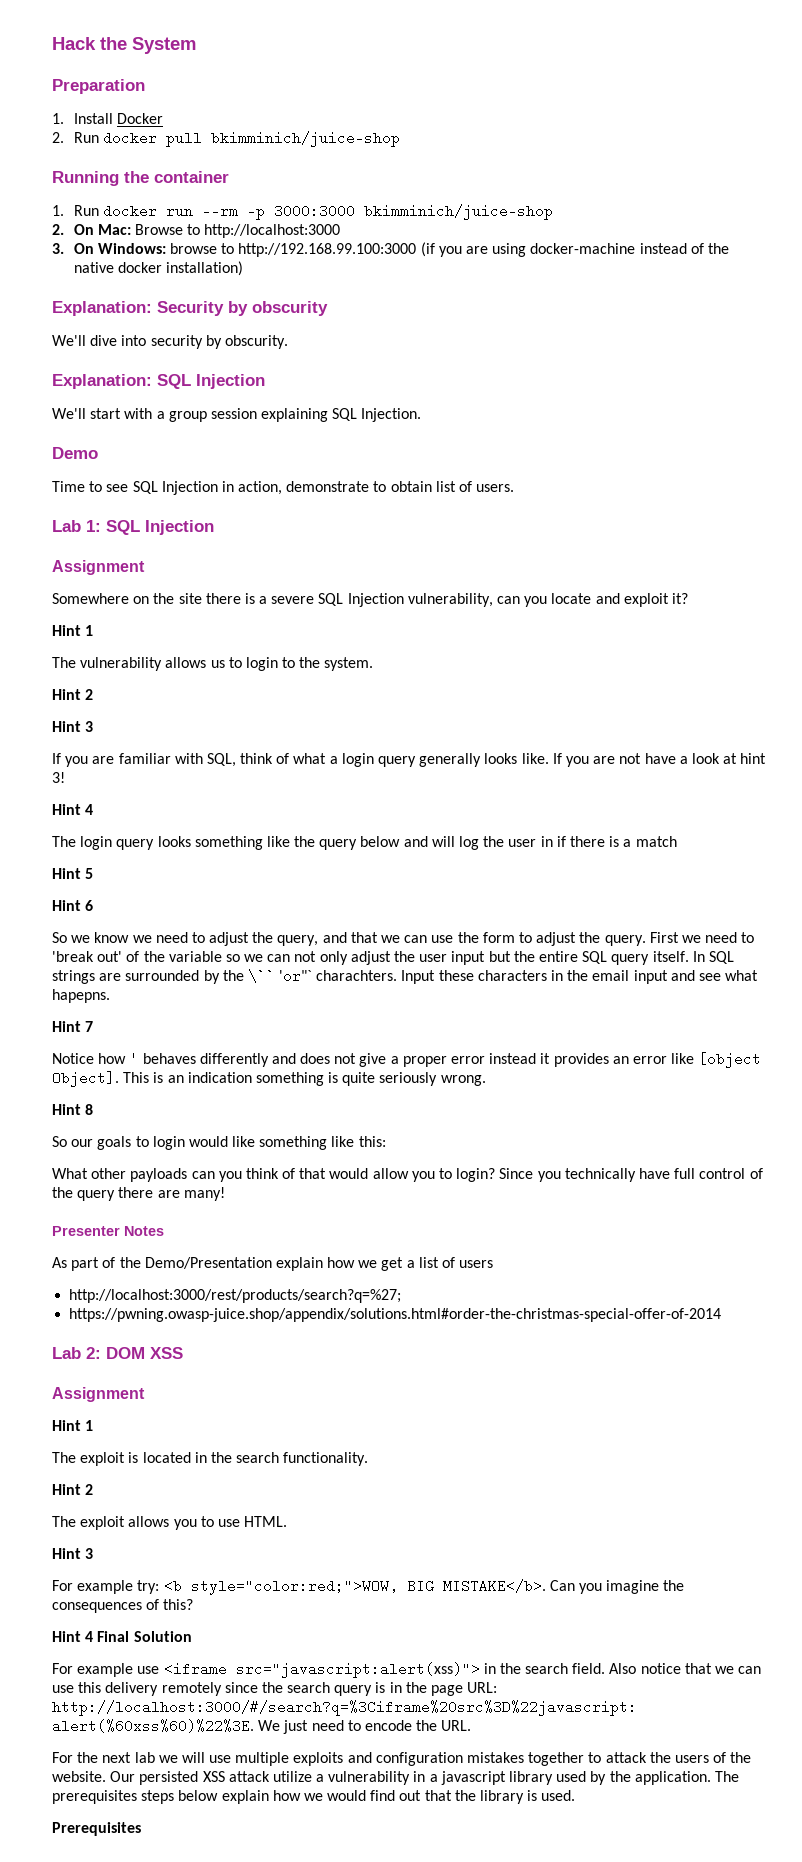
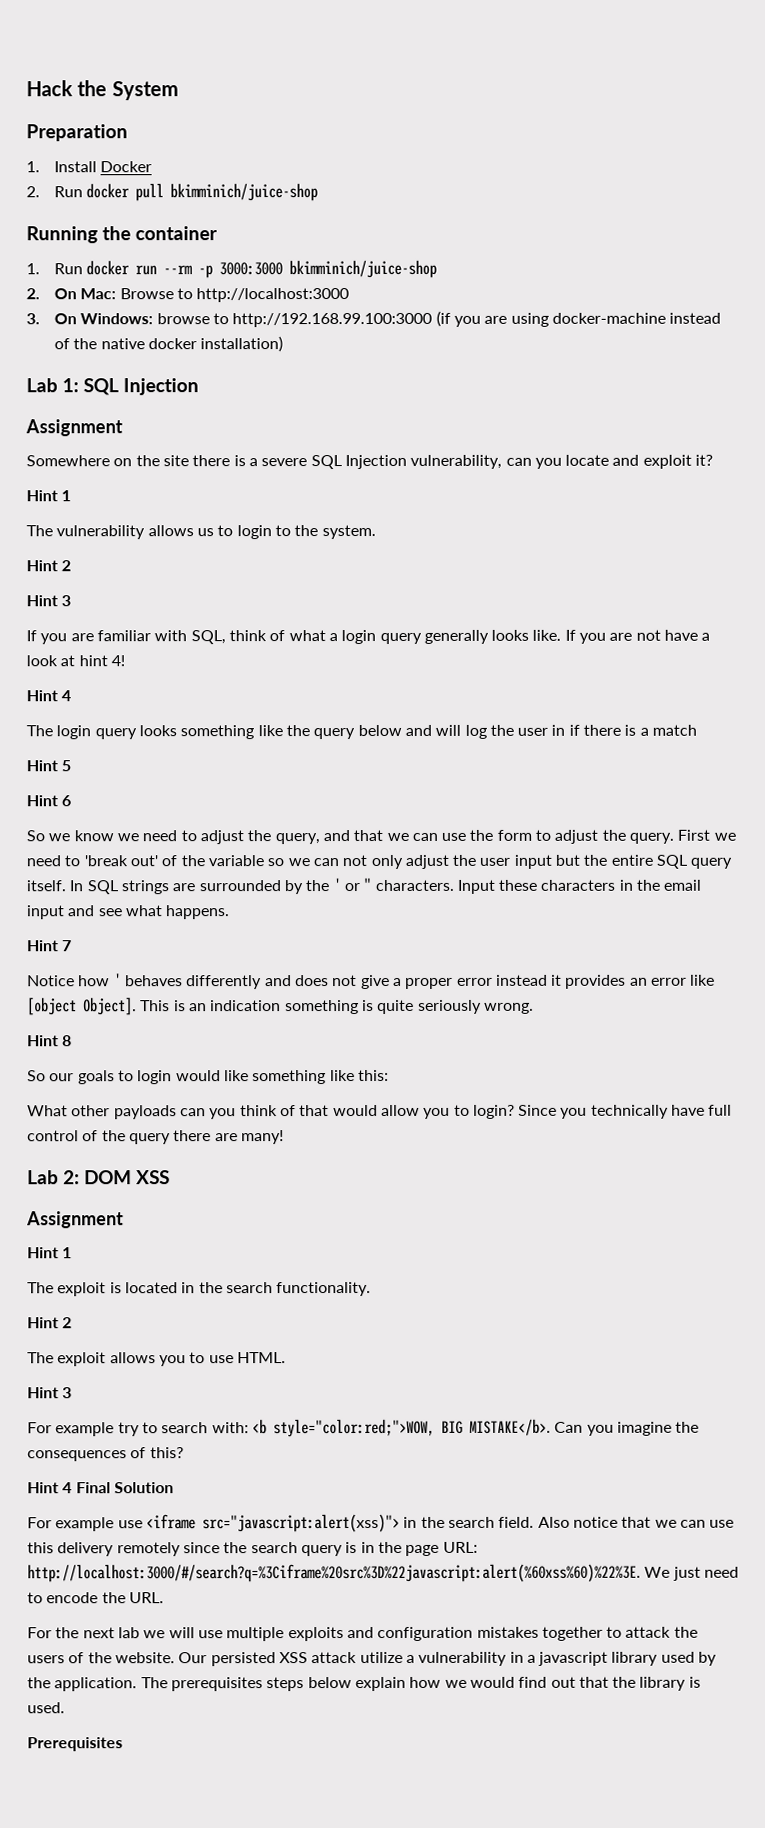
[52,301,328,316] [52,335,288,349] [52,374,265,389] [52,408,422,422] [52,447,98,459] [52,481,515,495] // Explanation: Security by obscurity // We'll dive into security by obscurity. // Explanation: SQL Injection // We'll start with a group session explaining SQL Injection. // Demo // Time to see SQL Injection in action, demonstrate to obtain list of users. -> (284, 344) none
[52,772,65,783] 3! -> [110,655,125,667] 4!
[247,969,398,983] \`` 'or"` charachters. -> [332,878,454,892] ' or " characters.
[52,989,110,1003] hapepns. -> [165,905,231,920] happens.
[52,1226,164,1236] [52,1257,494,1271] [69,1289,402,1303] [69,1308,722,1322] // Presenter Notes // As part of the Demo/Presentation explain how we get a list of users // http://localhost:3000/rest/products/search?q=%27; // https://pwning.owasp-juice.shop/appendix/solutions.html#order-the-christmas-special-offer-of-2014 -> (284, 1137) none
[137,1580,160,1594] try: -> [117,1422,249,1437] try to search with:

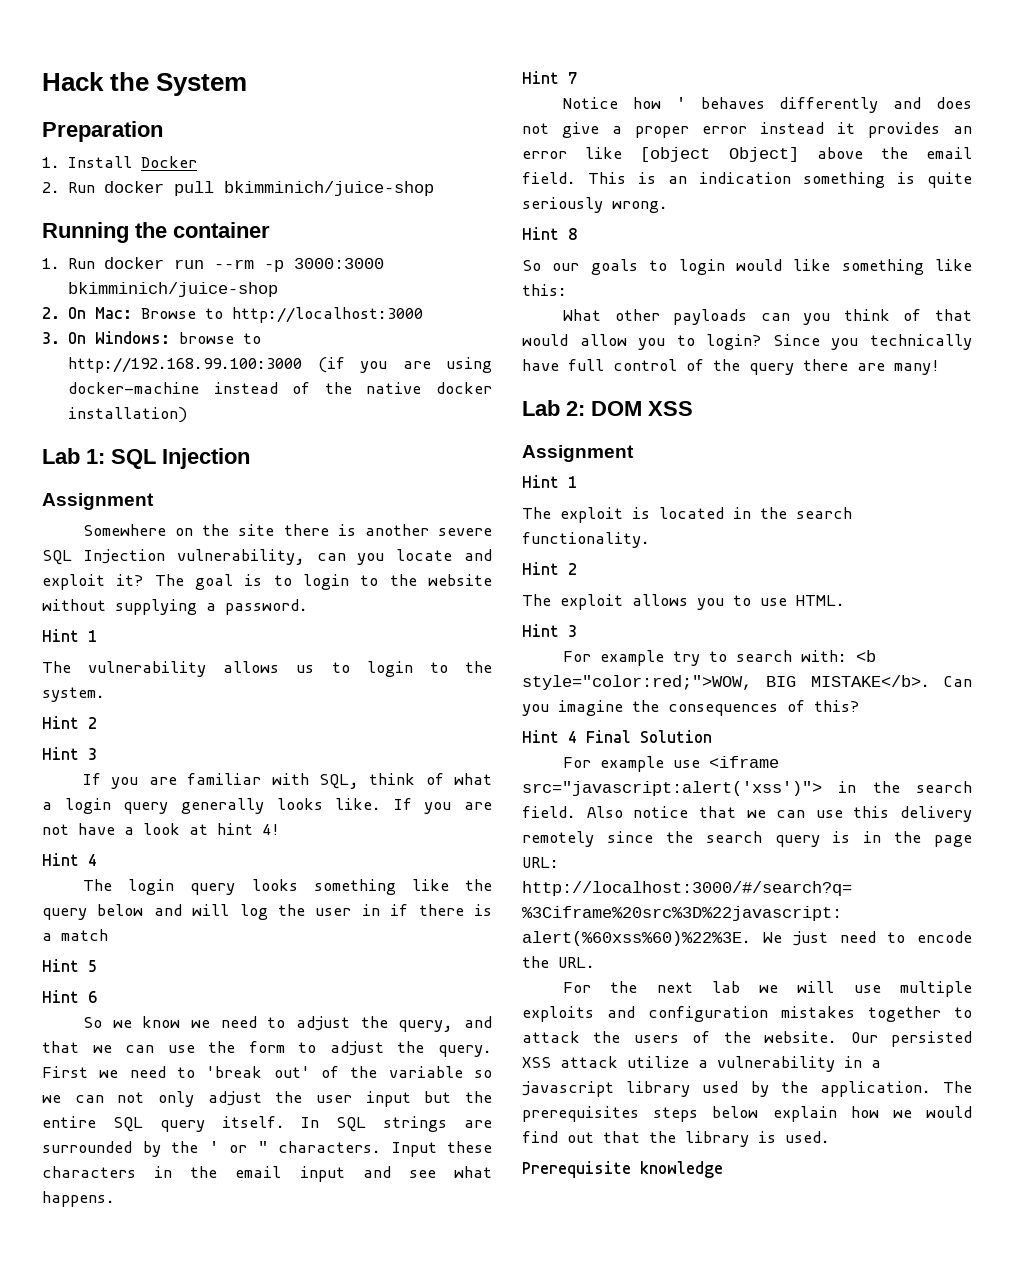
[248,458,258,467] a -> [364,524,429,536] another
(714, 460) none -> [154,574,492,590] [42,599,308,615] The goal is to login to the website without supplying a password.
[83,997,137,1016] Object]. -> [729,147,972,162] [522,172,576,184] Object] above the email field.
[201,1513,400,1533] src="javascript:alert(xss)"> -> [522,781,822,796] src="javascript:alert('xss')">
[27,1737,123,1752] Prerequisites -> [522,1161,723,1178] Prerequisite knowledge

